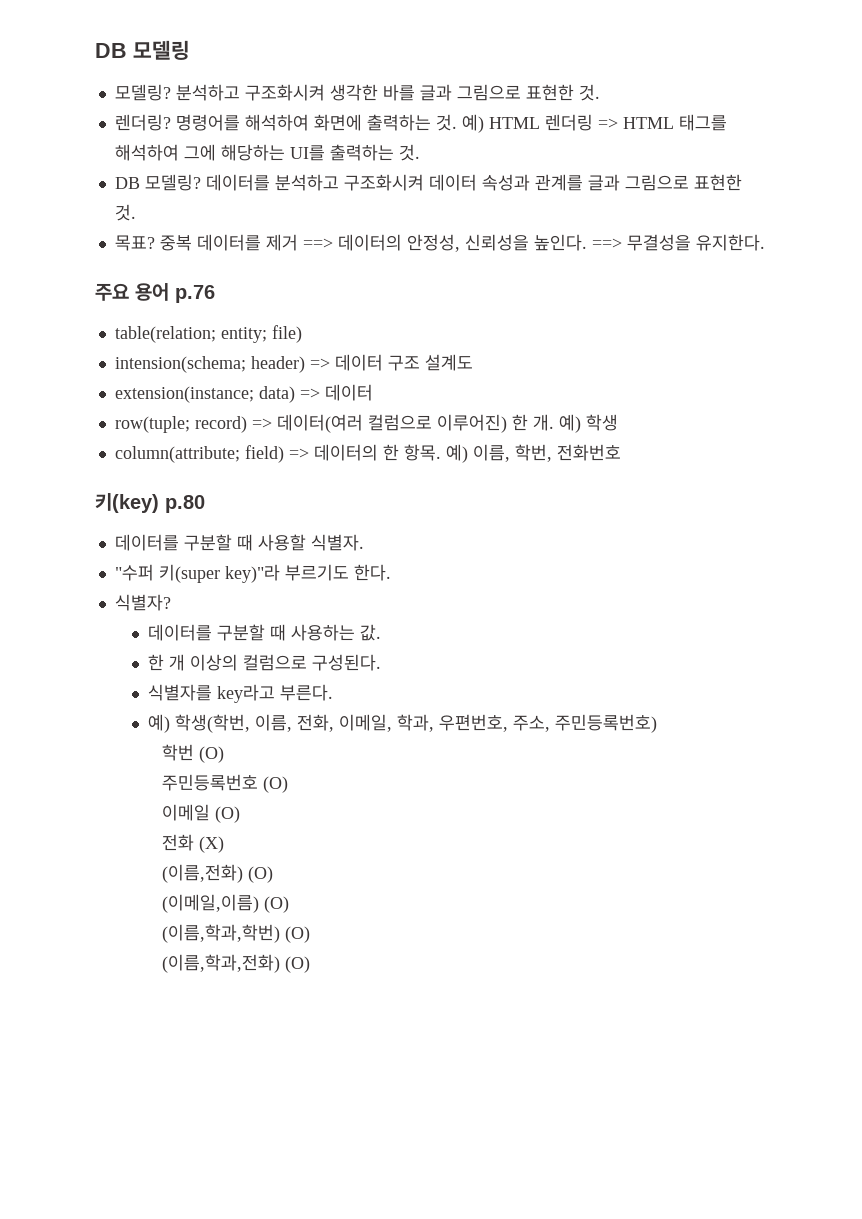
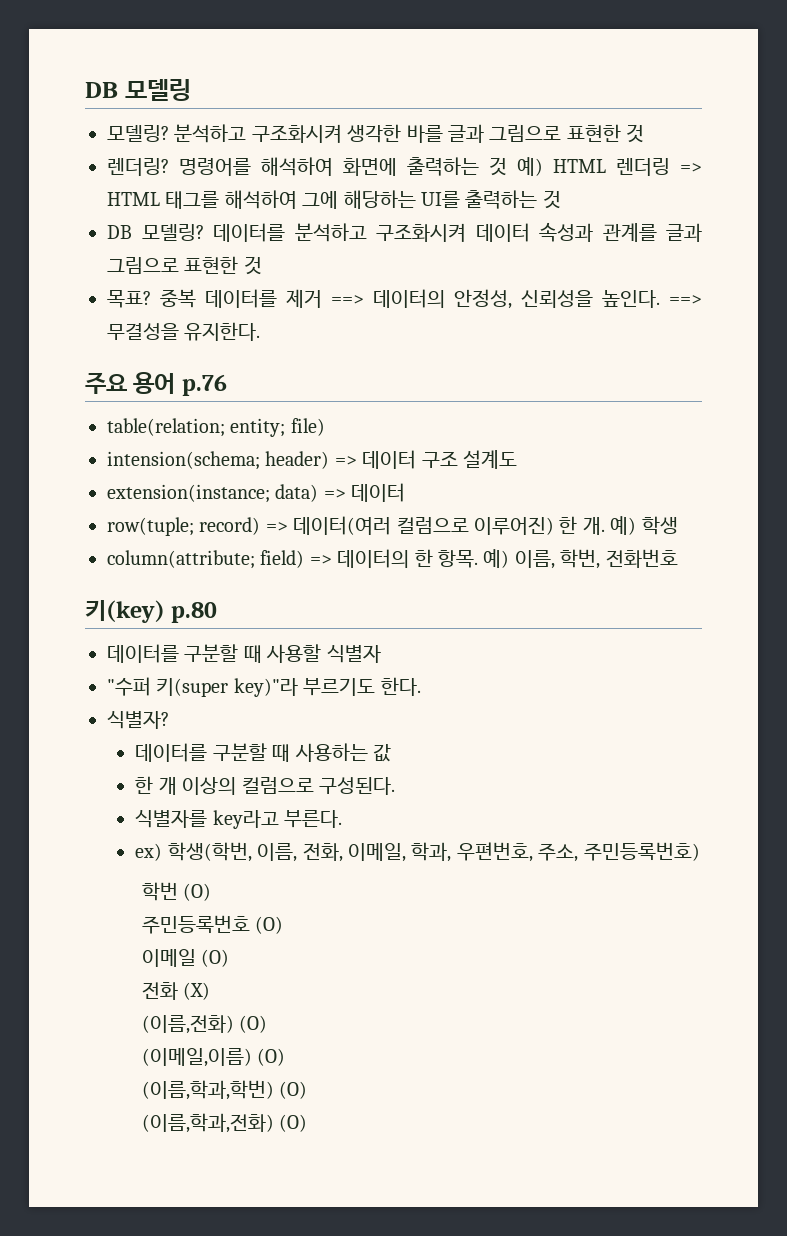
[578,84,600,101] 것. -> [626,124,645,143] 것
[435,114,457,131] 것. -> [489,157,507,176] 것
[398,144,420,161] 것. -> [542,190,561,209] 것
[114,204,136,221] 것. -> [243,256,262,275] 것
[310,534,364,551] 식별자. -> [326,645,381,663] 식별자
[360,624,382,641] 값. -> [373,744,392,762] 값
[148,714,171,733] 예) -> [135,843,163,861] ex)

